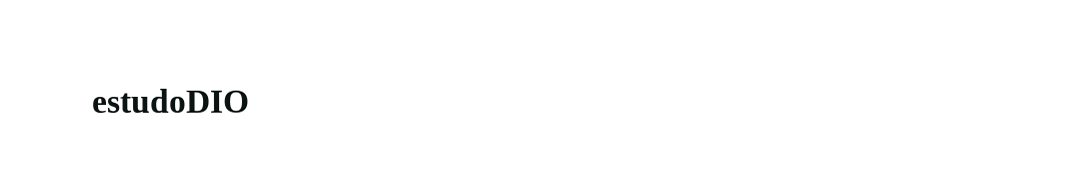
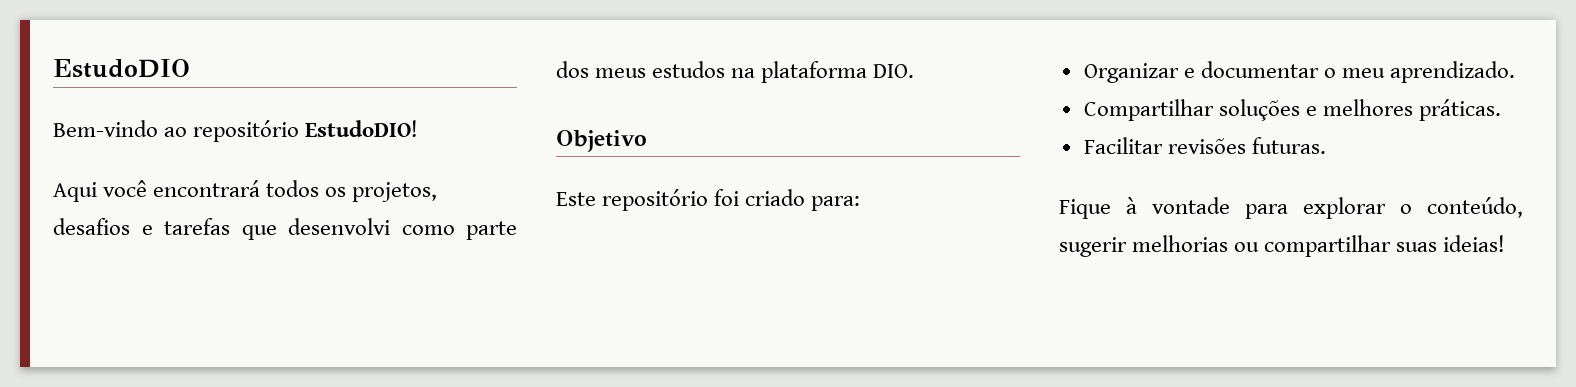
[91,88,250,113] estudoDIO -> [53,59,190,78] [53,120,419,142] [53,180,438,202] [53,218,517,240] [556,61,915,83] [556,130,647,152] [556,189,861,211] [1083,61,1516,83] [1083,99,1502,121] [1083,137,1326,154] [1059,197,1523,219] [1059,235,1506,257] EstudoDIO // Bem-vindo ao repositório EstudoDIO! // Aqui você encontrará todos os projetos, desafios e tarefas que desenvolvi como parte dos meus estudos na plataforma DIO. // Objetivo // Este repositório foi criado para: // Organizar e documentar o meu aprendizado. // Compartilhar soluções e melhores práticas. // Facilitar revisões futuras. // Fique à vontade para explorar o conteúdo, sugerir melhorias ou compartilhar suas ideias!

